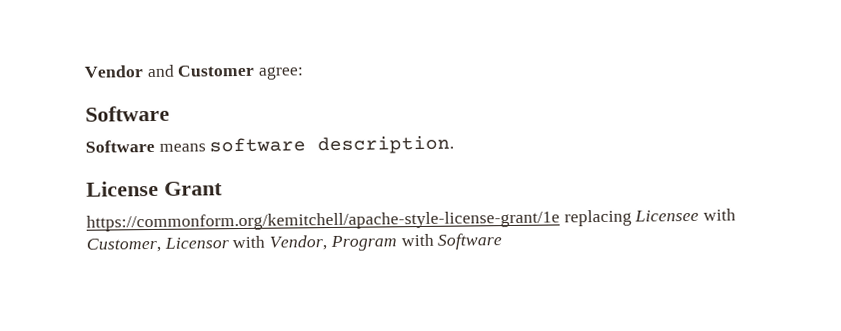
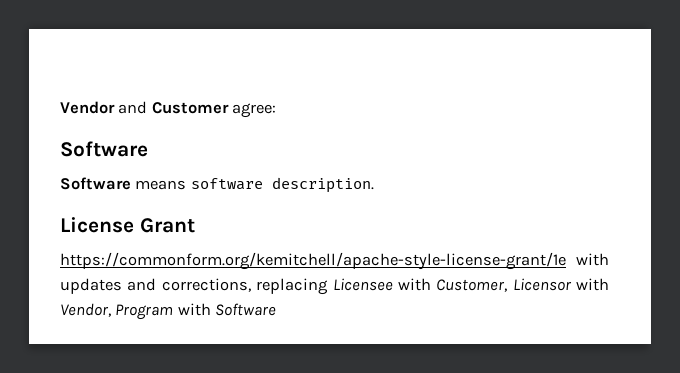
(560, 221) none -> [576,253,609,266] [60,278,251,294] with updates and corrections,

